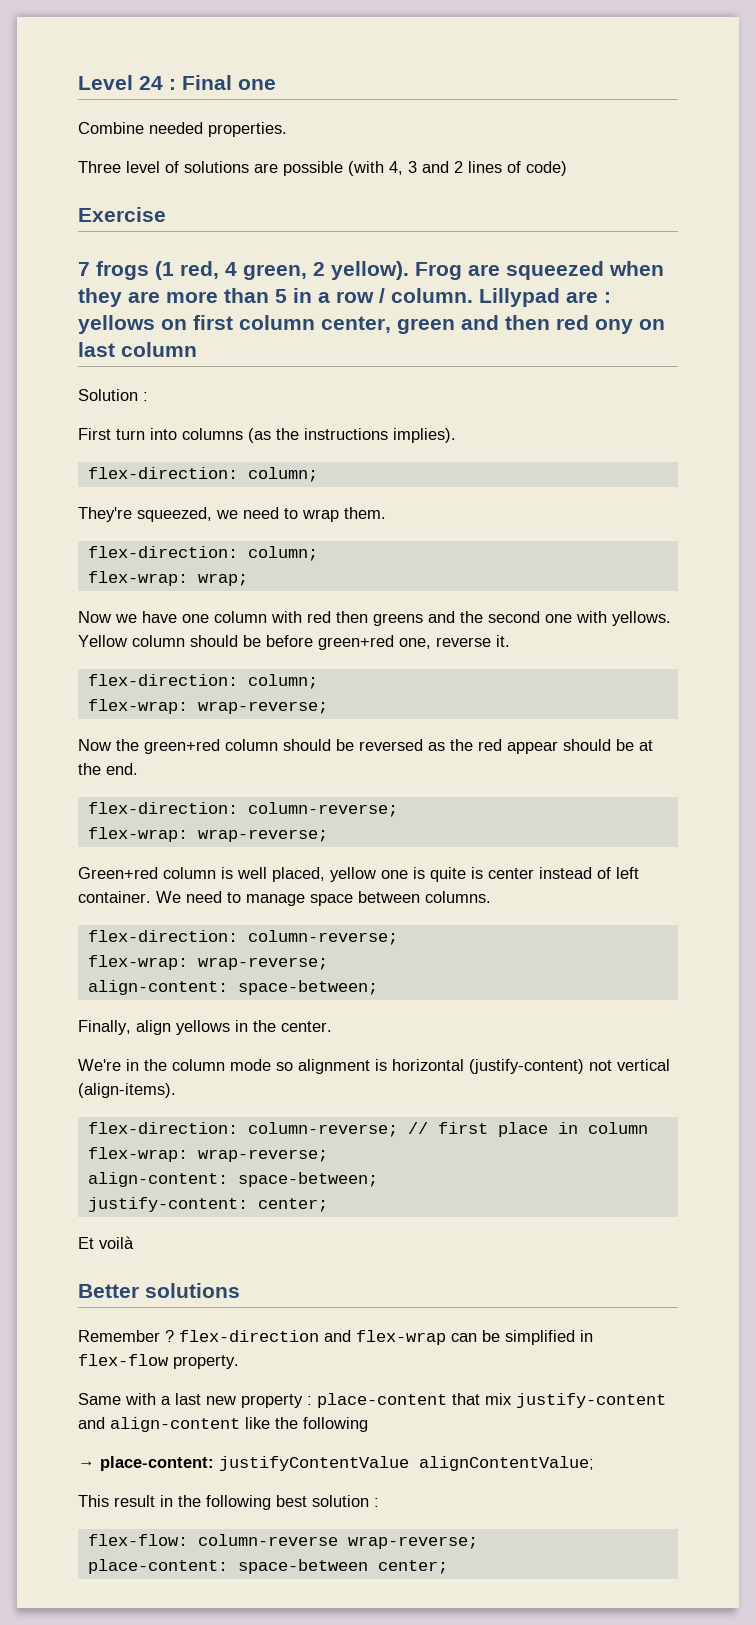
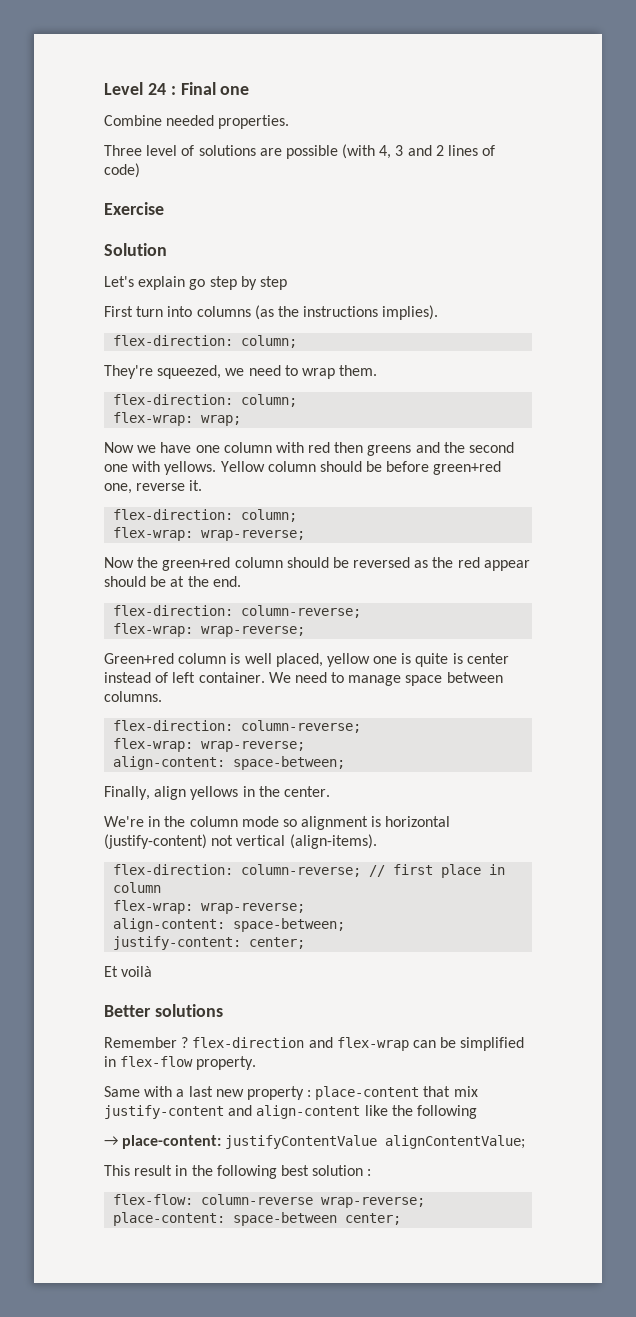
[78,261,664,280] [78,288,611,307] [78,315,665,334] [78,342,197,357] [78,389,148,401] 7 frogs (1 red, 4 green, 2 yellow). Frog are squeezed when they are more than 5 in a row / column. Lillypad are : yellows on first column center, green and then red ony on last column // Solution : -> [104,243,167,256] [104,276,287,290] Solution // Let's explain go step by step

